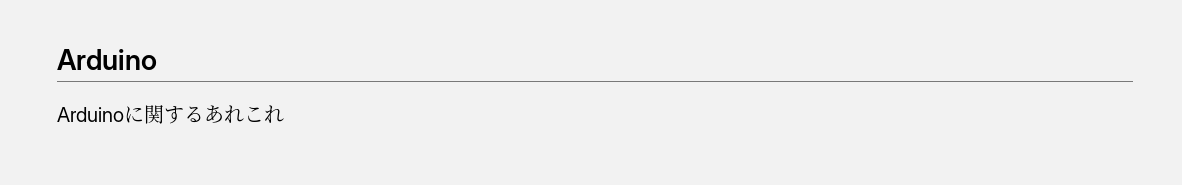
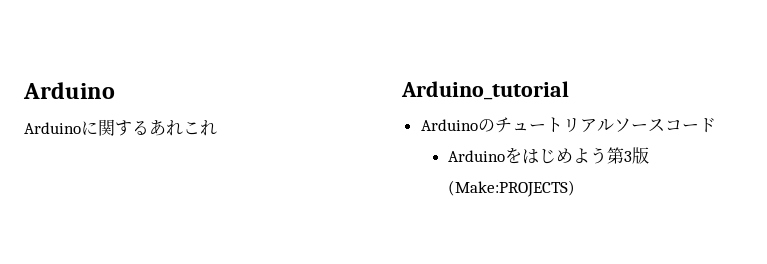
(284, 114) none -> [401,81,569,100] [420,117,716,133] [448,147,650,164] [448,180,576,197] // Arduino_tutorial // Arduinoのチュートリアルソースコード // Arduinoをはじめよう第3版(Make:PROJECTS)

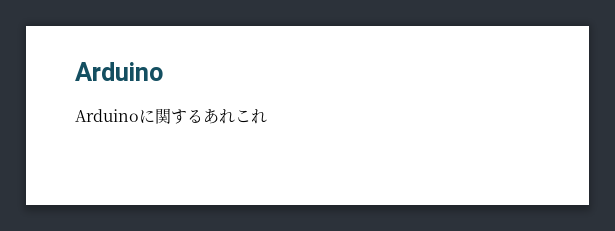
[401,81,569,100] [420,117,716,133] [448,147,650,164] [448,180,576,197] // Arduino_tutorial // Arduinoのチュートリアルソースコード // Arduinoをはじめよう第3版(Make:PROJECTS) -> (267, 116) none

